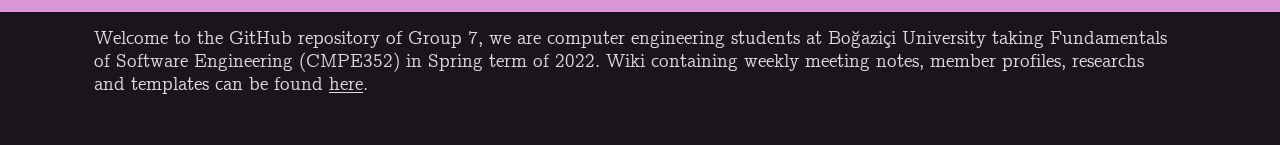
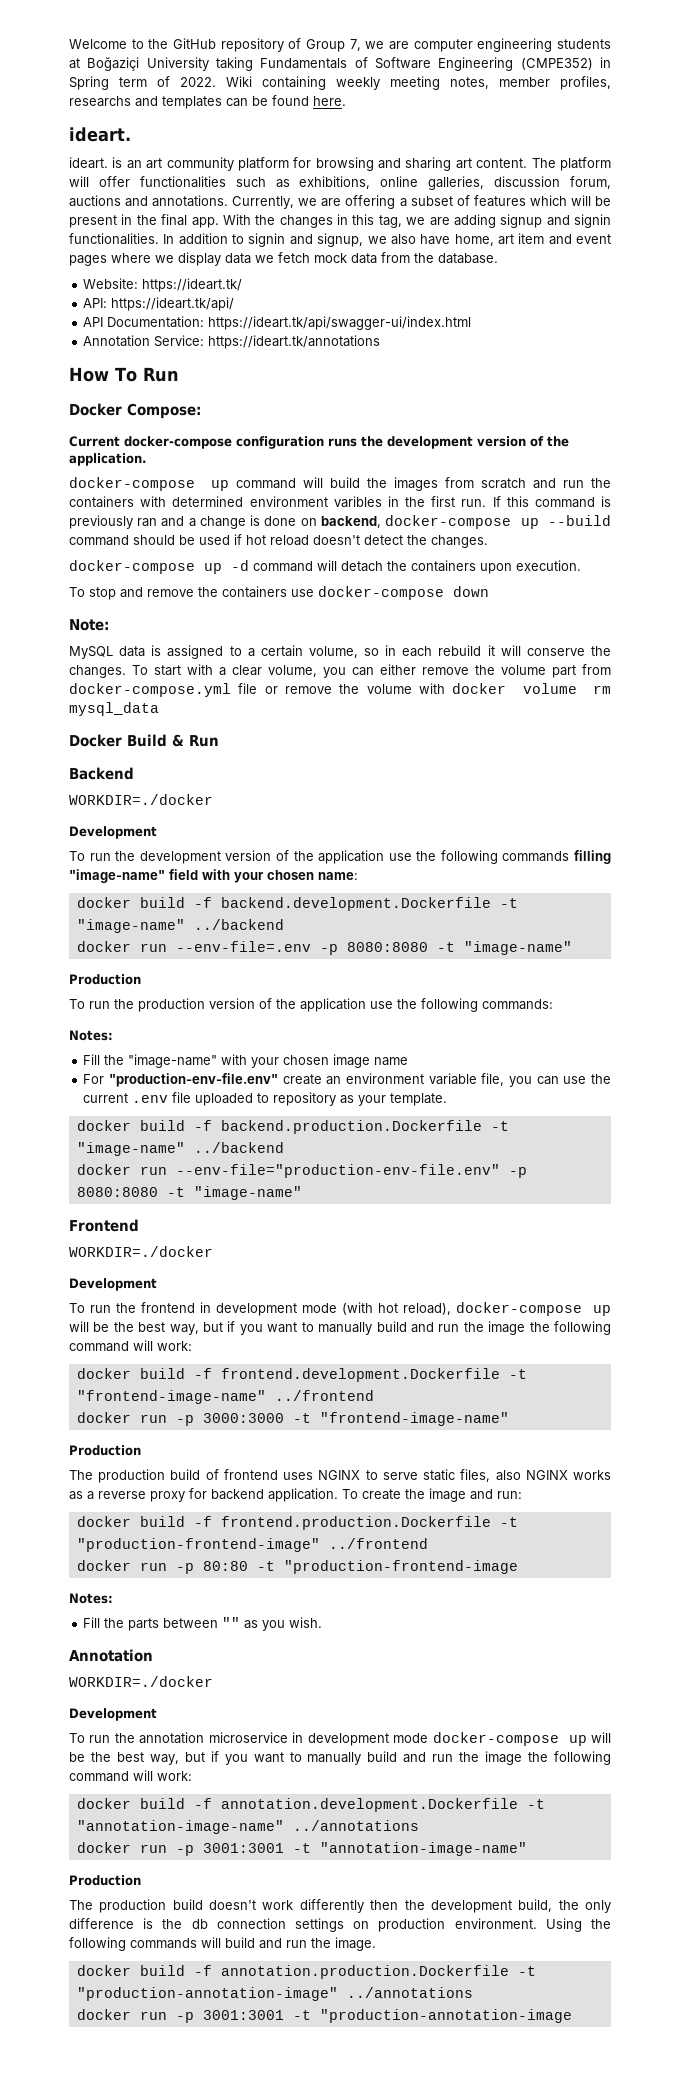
(368, 83) none -> [69,127,131,142] [69,157,611,171] [69,176,612,190] [69,195,612,209] [69,214,611,228] [69,233,611,247] [69,252,498,266] [83,278,243,292] [83,297,235,311] [83,316,472,330] [83,335,381,349] [69,367,179,382] [69,403,201,419] [69,436,569,449] [69,453,146,466] [69,477,611,491] [69,496,612,508] [69,515,611,529] [69,534,488,548] [69,560,581,574] [69,586,489,600] [69,619,109,631] [69,645,611,659] [69,664,611,678] [69,683,611,697] [69,702,159,716] [69,734,219,747] [69,767,134,780] [69,794,213,805] [69,826,157,839] [69,850,611,864] [69,869,358,883] [76,897,518,911] [76,919,284,933] [76,941,572,955] [69,974,141,985] [69,998,553,1012] [69,1030,113,1041] [83,1054,409,1068] [83,1073,612,1087] [83,1092,448,1106] [76,1120,509,1134] [76,1142,284,1156] [76,1164,527,1178] [76,1186,302,1200] [69,1219,139,1232] [69,1246,213,1257] [69,1278,157,1291] [69,1302,611,1316] [69,1321,612,1335] [69,1340,192,1352] [76,1368,527,1382] [76,1390,374,1404] [76,1412,509,1426] [69,1445,141,1456] [69,1469,611,1483] [69,1488,522,1502] [76,1516,518,1530] [76,1538,428,1552] [76,1560,518,1574] [69,1593,113,1604] [83,1617,323,1631] [69,1649,153,1662] [69,1676,213,1687] [69,1708,157,1721] [69,1732,612,1746] [69,1751,611,1765] [69,1770,192,1782] [76,1798,545,1812] [76,1820,419,1834] [76,1842,527,1856] [69,1875,141,1886] [69,1899,612,1913] [69,1918,611,1932] [69,1937,376,1951] [76,1965,536,1979] [76,1987,473,2001] [76,2009,572,2023] // ideart. // ideart. is an art community platform for browsing and sharing art content. The platform will offer functionalities such as exhibitions, online galleries, discussion forum, auctions and annotations. Currently, we are offering a subset of features which will be present in the final app. With the changes in this tag, we are adding signup and signin functionalities. In addition to signin and signup, we also have home, art item and event pages where we display data we fetch mock data from the database. // Website: https://ideart.tk/ // API: https://ideart.tk/api/ // API Documentation: https://ideart.tk/api/swagger-ui/index.html // Annotation Service: https://ideart.tk/annotations // How To Run // Docker Compose: // Current docker-compose configuration runs the development version of the application. // docker-compose up command will build the images from scratch and run the containers with determined environment varibles in the first run. If this command is previously ran and a change is done on backend, docker-compose up --build command should be used if hot reload doesn't detect the changes. // docker-compose up -d command will detach the containers upon execution. // To stop and remove the containers use docker-compose down // Note: // MySQL data is assigned to a certain volume, so in each rebuild it will conserve the changes. To start with a clear volume, you can either remove the volume part from docker-compose.yml file or remove the volume with docker volume rm mysql_data // Docker Build & Run // Backend // WORKDIR=./docker // Development // To run the development version of the application use the following commands filling "image-name" field with your chosen name: // docker build -f backend.development.Dockerfile -t "image-name" ../backend // docker run --env-file=.env -p 8080:8080 -t "image-name" // Production // To run the production version of the application use the following commands: // Notes: // Fill the "image-name" with your chosen image name // For "production-env-file.env" create an environment variable file, you can use the current .env file uploaded to repository as your template. // docker build -f backend.production.Dockerfile -t "image-name" ../backend // docker run --env-file="production-env-file.env" -p 8080:8080 -t "image-name" // Frontend // WORKDIR=./docker // Development // To run the frontend in development mode (with hot reload), docker-compose up will be the best way, but if you want to manually build and run the image the following command will work: // docker build -f frontend.development.Dockerfile -t "frontend-image-name" ../frontend // docker run -p 3000:3000 -t "frontend-image-name" // Production // The production build of frontend uses NGINX to serve static files, also NGINX works as a reverse proxy for backend application. To create the image and run: // docker build -f frontend.production.Dockerfile -t "production-frontend-image" ../frontend // docker run -p 80:80 -t "production-frontend-image // Notes: // Fill the parts between "" as you wish. // Annotation // WORKDIR=./docker // Development // To run the annotation microservice in development mode docker-compose up will be the best way, but if you want to manually build and run the image the following command will work: // docker build -f annotation.development.Dockerfile -t "annotation-image-name" ../annotations // docker run -p 3001:3001 -t "annotation-image-name" // Production // The production build doesn't work differently then the development build, the only difference is the db connection settings on production environment. Using the following commands will build and run the image. // docker build -f annotation.production.Dockerfile -t "production-annotation-image" ../annotations // docker run -p 3001:3001 -t "production-annotation-image

